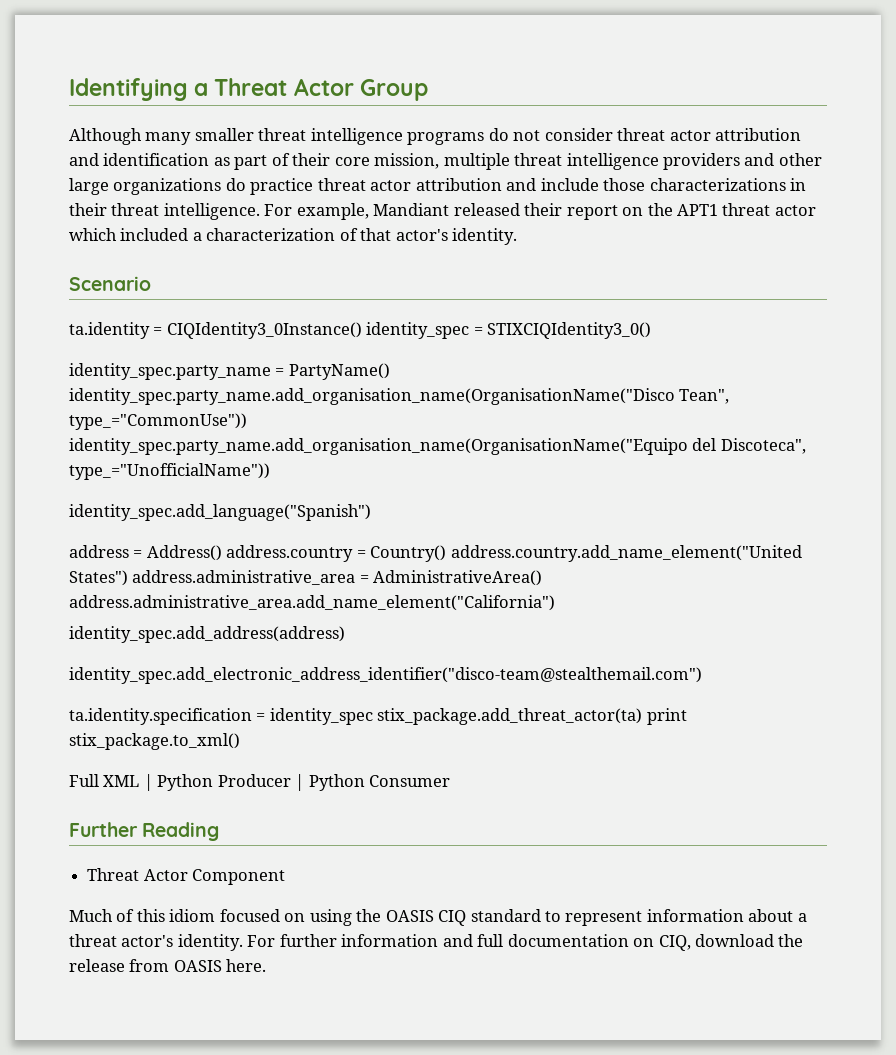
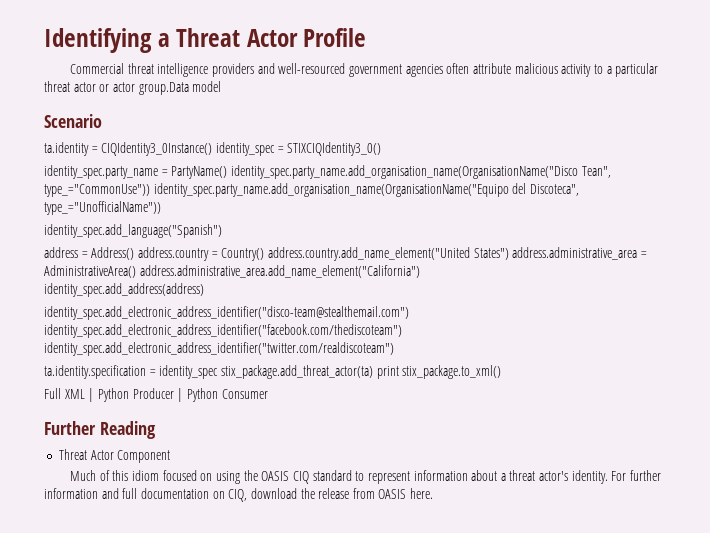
[359,79,428,101] [69,128,802,145] [69,153,822,170] [69,178,807,195] [69,203,816,220] [69,228,518,245] Group // Although many smaller threat intelligence programs do not consider threat actor attribution and identification as part of their core mission, multiple threat intelligence providers and other large organizations do practice threat actor attribution and include those characterizations in their threat intelligence. For example, Mandiant released their report on the APT1 threat actor which included a characterization of that actor's identity. -> [303,28,367,47] [70,63,659,77] [44,81,222,95] Profile // Commercial threat intelligence providers and well-resourced government agencies often attribute malicious activity to a particular threat actor or actor group.Data model
(702, 675) none -> [44,324,402,338] [44,342,394,356] identity_spec.add_electronic_address_identifier("facebook.com/thediscoteam") identity_spec.add_electronic_address_identifier("twitter.com/realdiscoteam")

